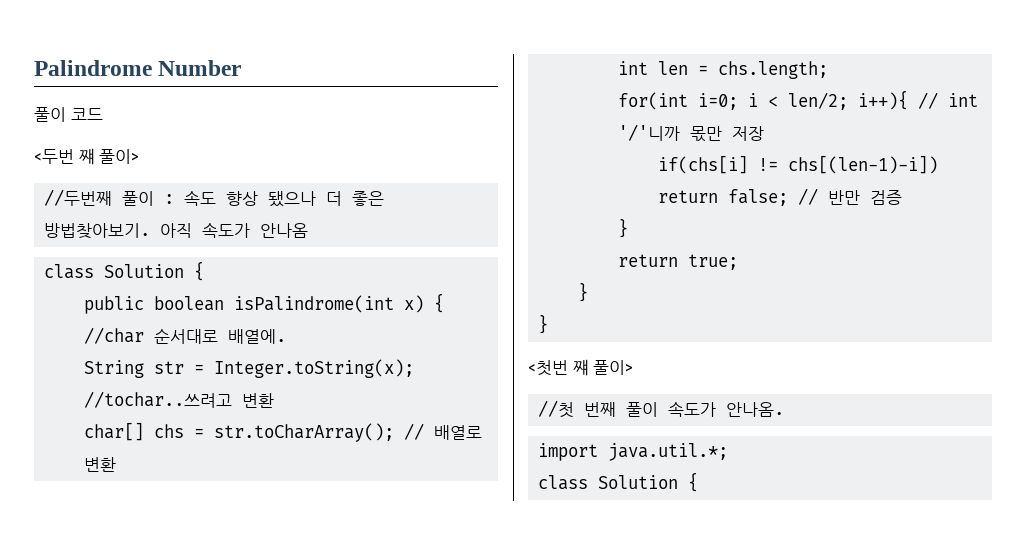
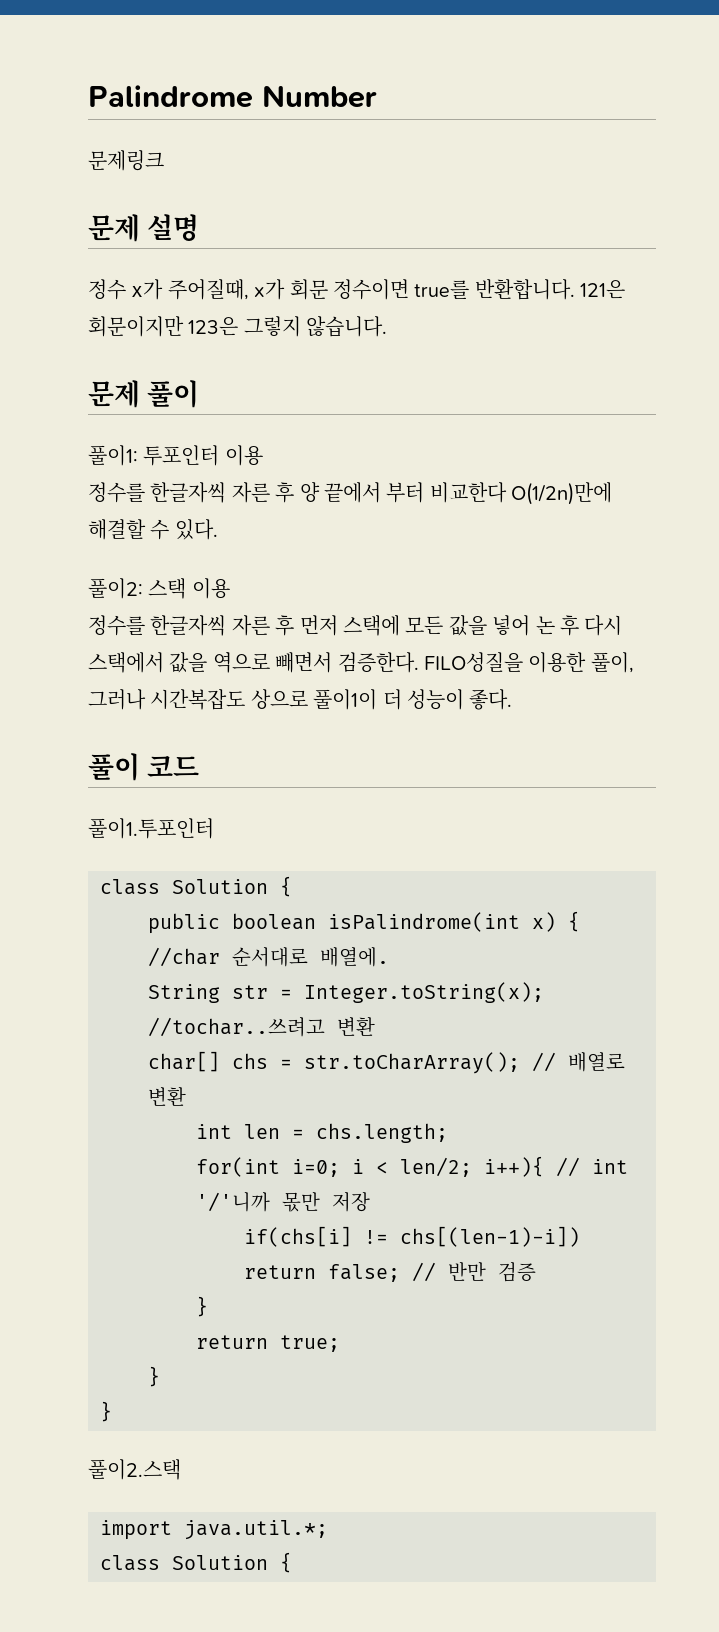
[34,107,103,122] [34,148,140,165] [44,189,385,207] [44,222,309,239] 풀이 코드 // <두번 쨰 풀이> // //두번째 풀이 : 속도 향상 됐으나 더 좋은 방법찾아보기. 아직 속도가 안나옴 -> [88,150,164,171] [88,214,200,242] [88,279,626,300] [88,316,388,337] [88,380,200,408] [88,445,263,466] [88,482,613,505] [88,519,218,540] [88,578,230,599] [88,615,623,636] [88,652,634,673] [88,689,513,710] [88,753,200,781] [88,818,214,839] 문제링크 // 문제 설명 // 정수 x가 주어질때, x가 회문 정수이면 true를 반환합니다. 121은 회문이지만 123은 그렇지 않습니다. // 문제 풀이 // 풀이1: 투포인터 이용 // 정수를 한글자씩 자른 후 양 끝에서 부터 비교한다 O(1/2n)만에 해결할 수 있다. // 풀이2: 스택 이용 // 정수를 한글자씩 자른 후 먼저 스택에 모든 값을 넣어 논 후 다시 스택에서 값을 역으로 빼면서 검증한다. FILO성질을 이용한 풀이, 그러나 시간복잡도 상으로 풀이1이 더 성능이 좋다. // 풀이 코드 // 풀이1.투포인터
[528,359,634,376] [538,400,785,418] <첫번 쨰 풀이> // //첫 번째 풀이 속도가 안나옴. -> [88,1459,181,1480] 풀이2.스택

